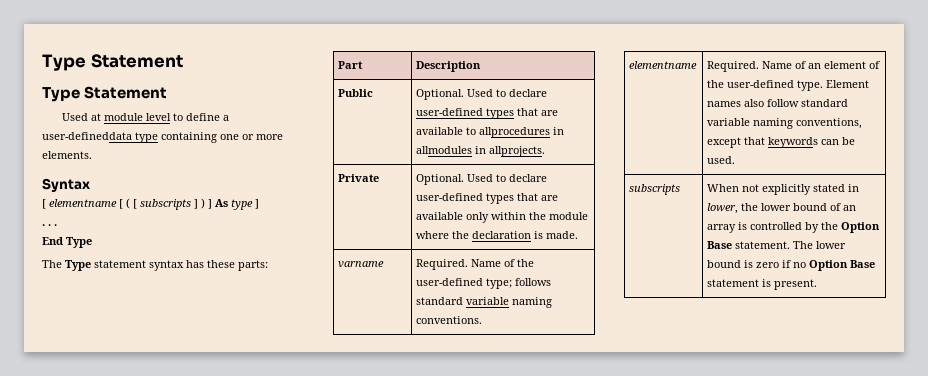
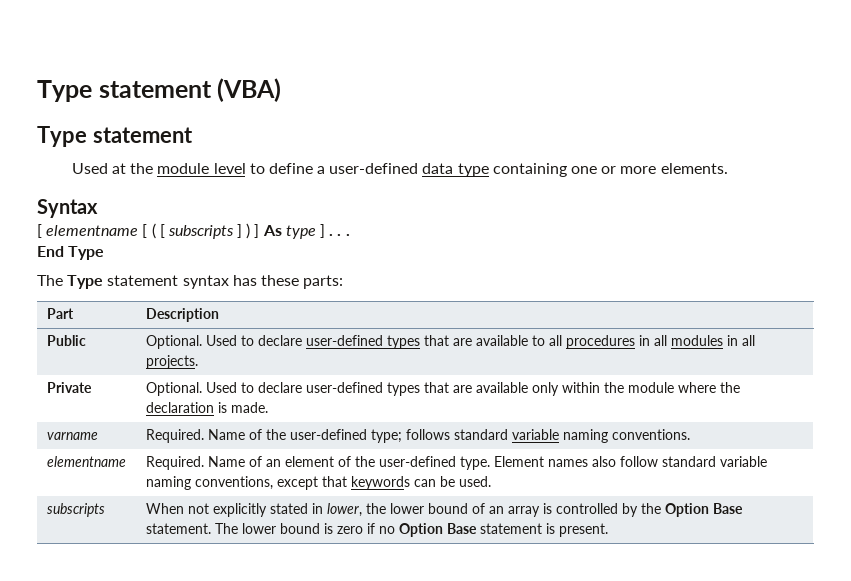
[42,54,183,71] [42,86,168,102] Type Statement // Type Statement -> [37,78,282,102] [37,126,193,147] Type statement (VBA) // Type statement
(102, 117) none -> [130,163,154,174] the
[42,132,132,140] user-defineddata -> [329,163,454,174] user-defined data
(259, 204) // -> (326, 231) none
[479,127,565,138] [416,146,546,157] allprocedures in allmodules in allprojects. -> [548,335,755,349] [145,355,198,369] all procedures in all modules in all projects.

